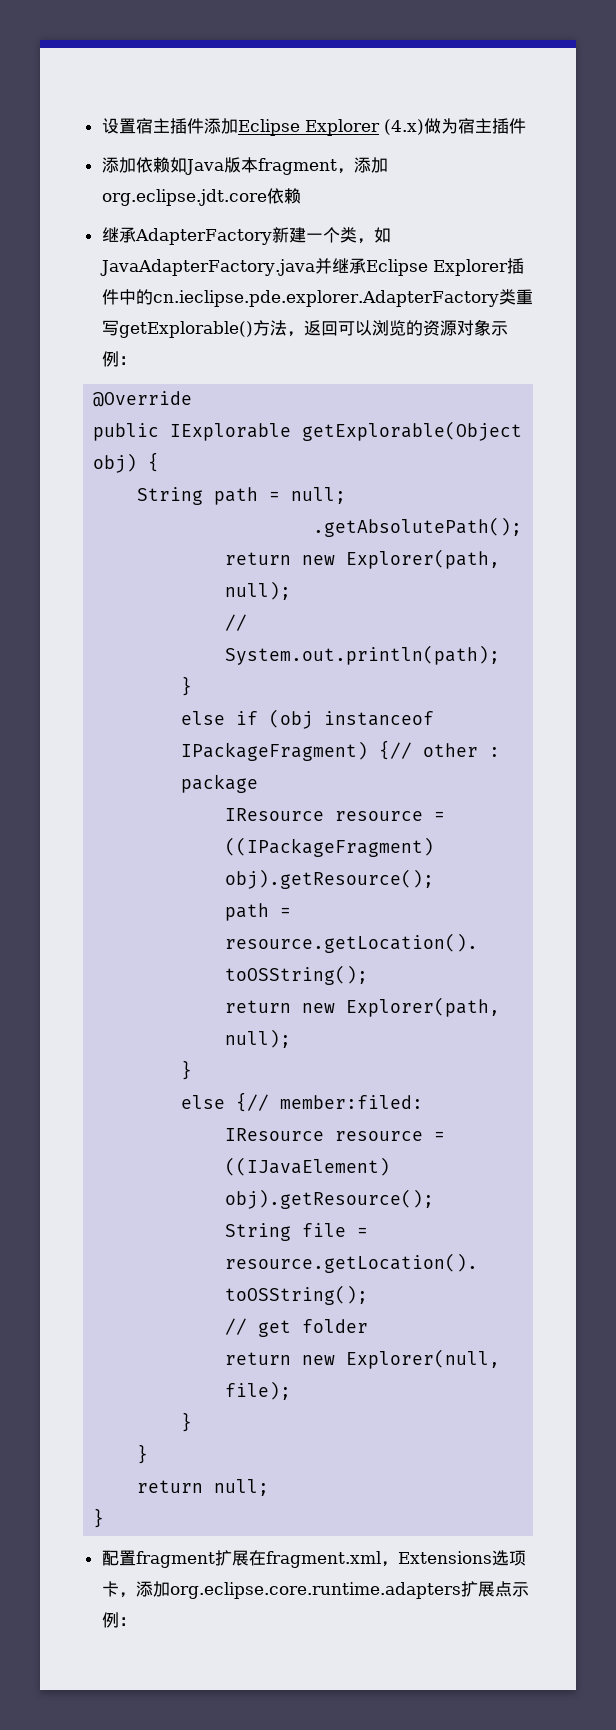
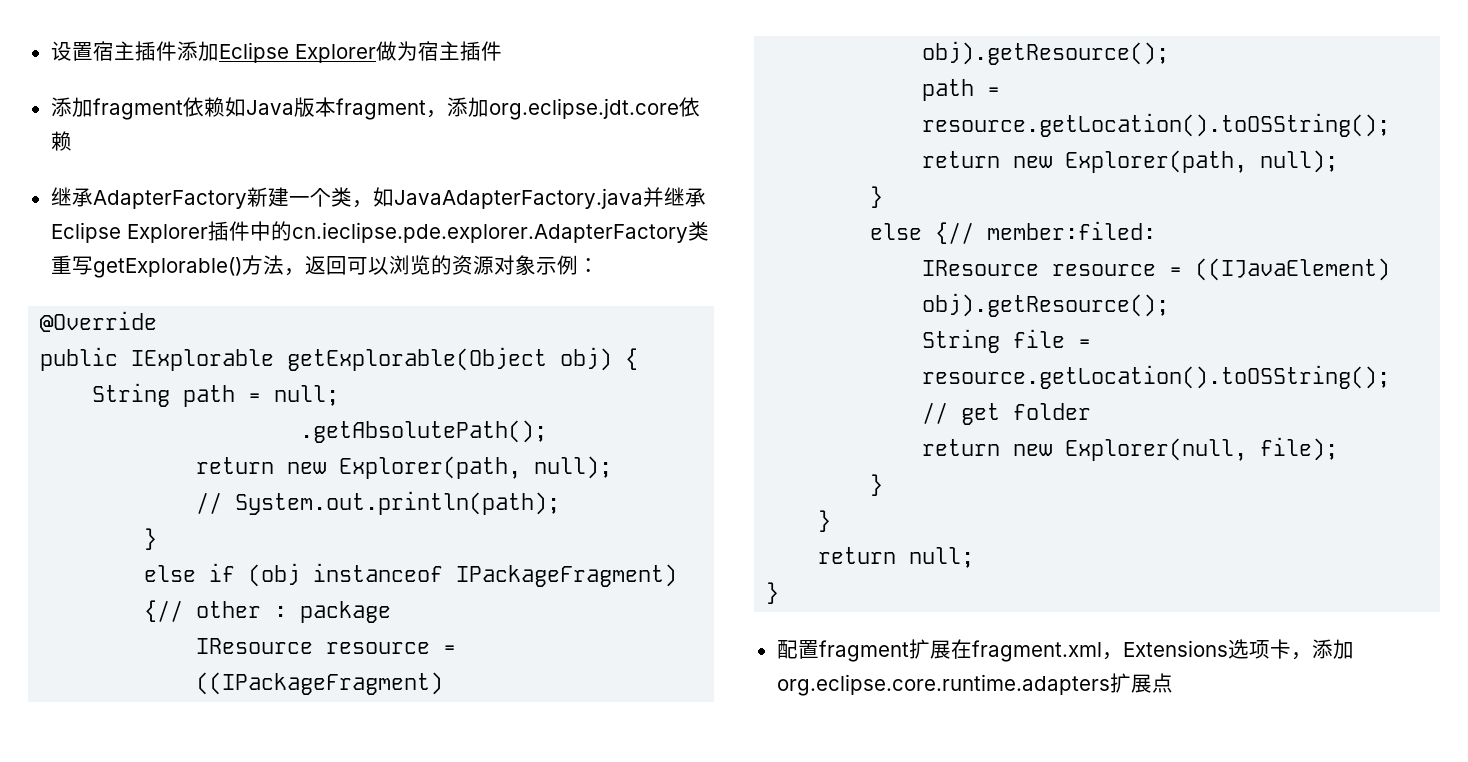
[383,119,424,135] (4.x) -> (376, 53) none
(136, 165) none -> [92,98,183,120] fragment
[511,1582,529,1597] [101,1612,136,1628] 示例： -> (1173, 683) none

